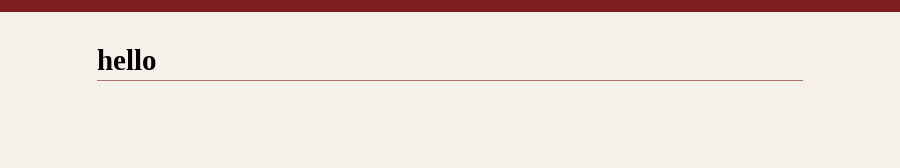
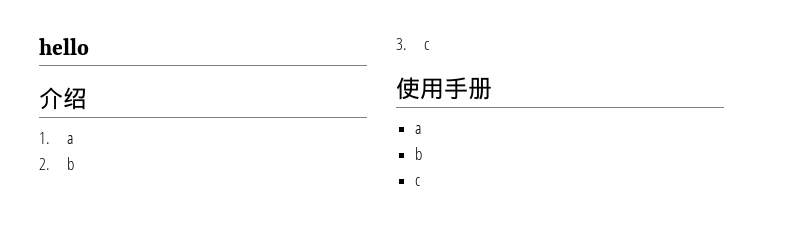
(157, 59) none -> [39,87,87,110] [39,132,74,144] [39,157,74,170] [396,38,429,50] [396,77,492,100] [414,125,422,134] [414,147,422,160] [414,177,420,186] // 介绍 // 1. a // 2. b // 3. c // 使用手册 // a // b // c

